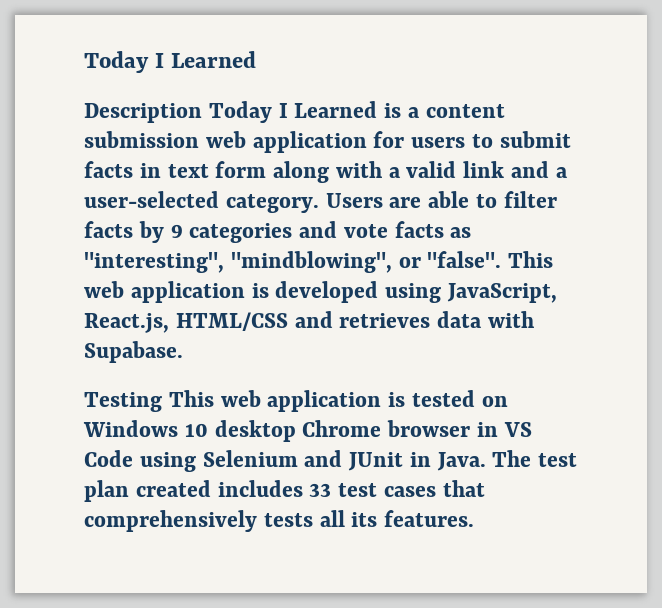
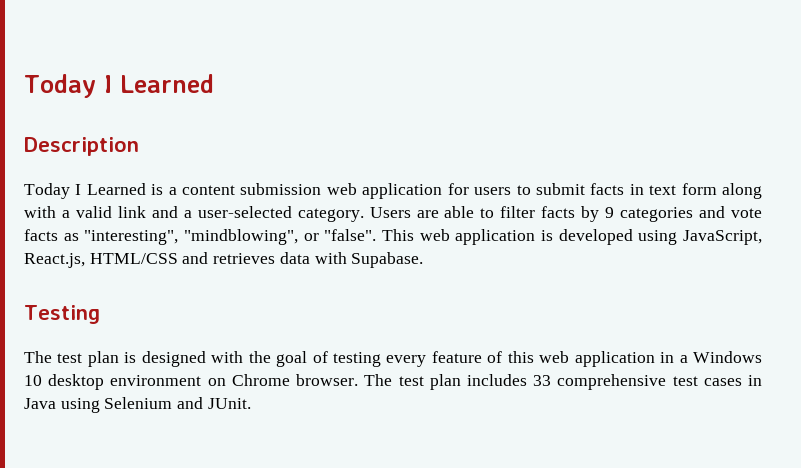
(202, 113) none -> (139, 146) //
[168,390,508,412] [83,420,532,442] [84,450,577,472] [84,480,485,502] [84,510,474,532] This web application is tested on Windows 10 desktop Chrome browser in VS Code using Selenium and JUnit in Java. The test plan created includes 33 test cases that comprehensively tests all its features. -> [24,351,763,367] [24,374,762,390] [24,397,251,413] // The test plan is designed with the goal of testing every feature of this web application in a Windows 10 desktop environment on Chrome browser. The test plan includes 33 comprehensive test cases in Java using Selenium and JUnit.

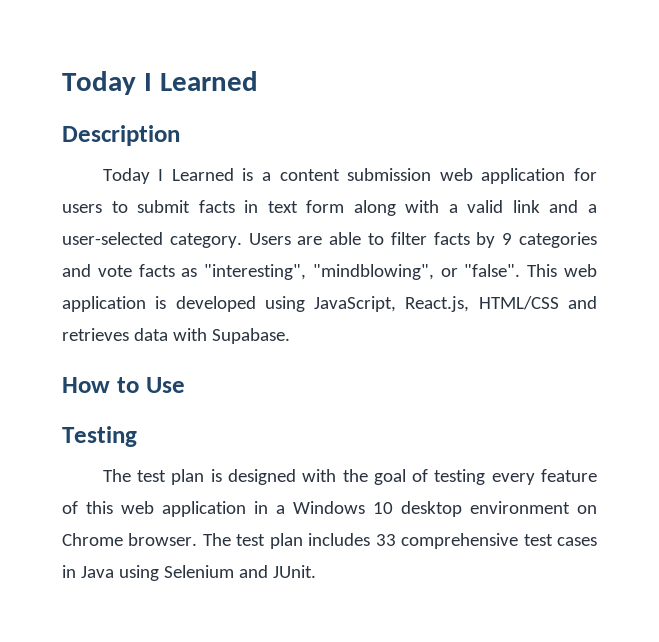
(424, 260) none -> [62,377,185,393] // How to Use

